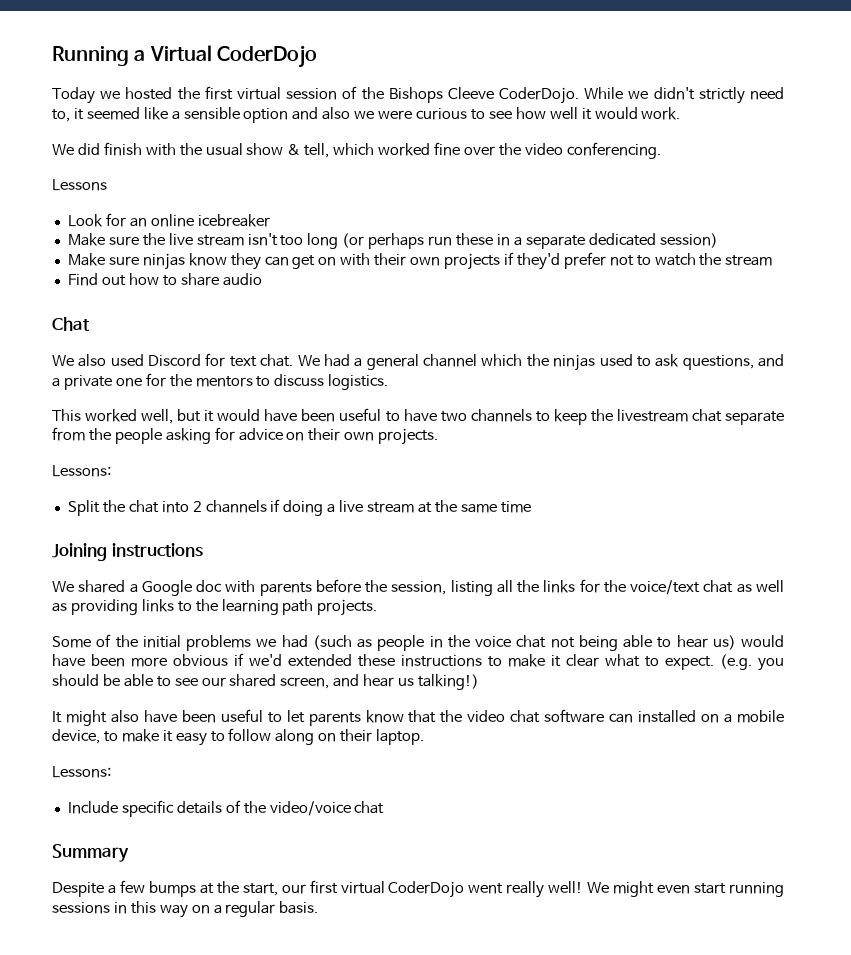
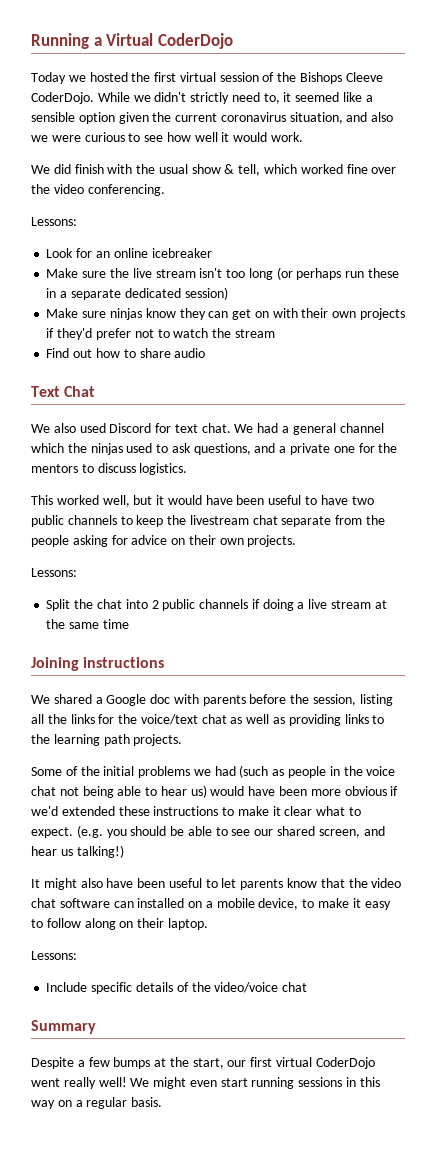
(289, 115) none -> [118,112,343,124] given the current coronavirus situation,
[52,179,107,191] Lessons -> [31,217,77,226] Lessons:
(262, 279) none -> [31,386,60,397] Text
(467, 416) none -> [31,515,64,527] public
(202, 506) none -> [162,599,196,611] public

